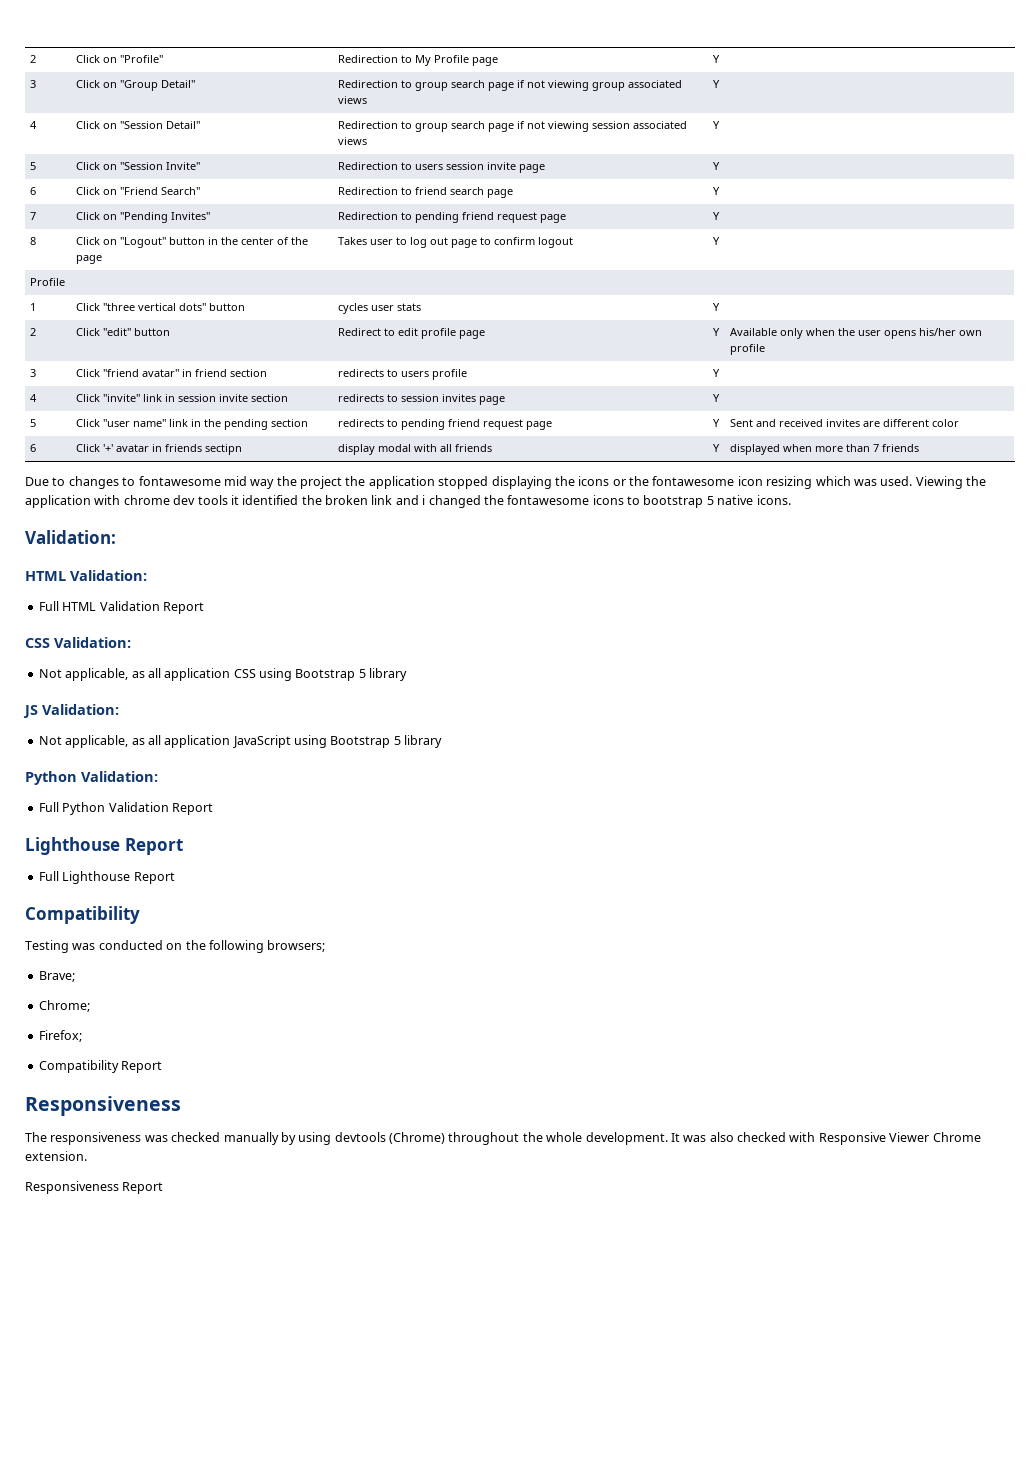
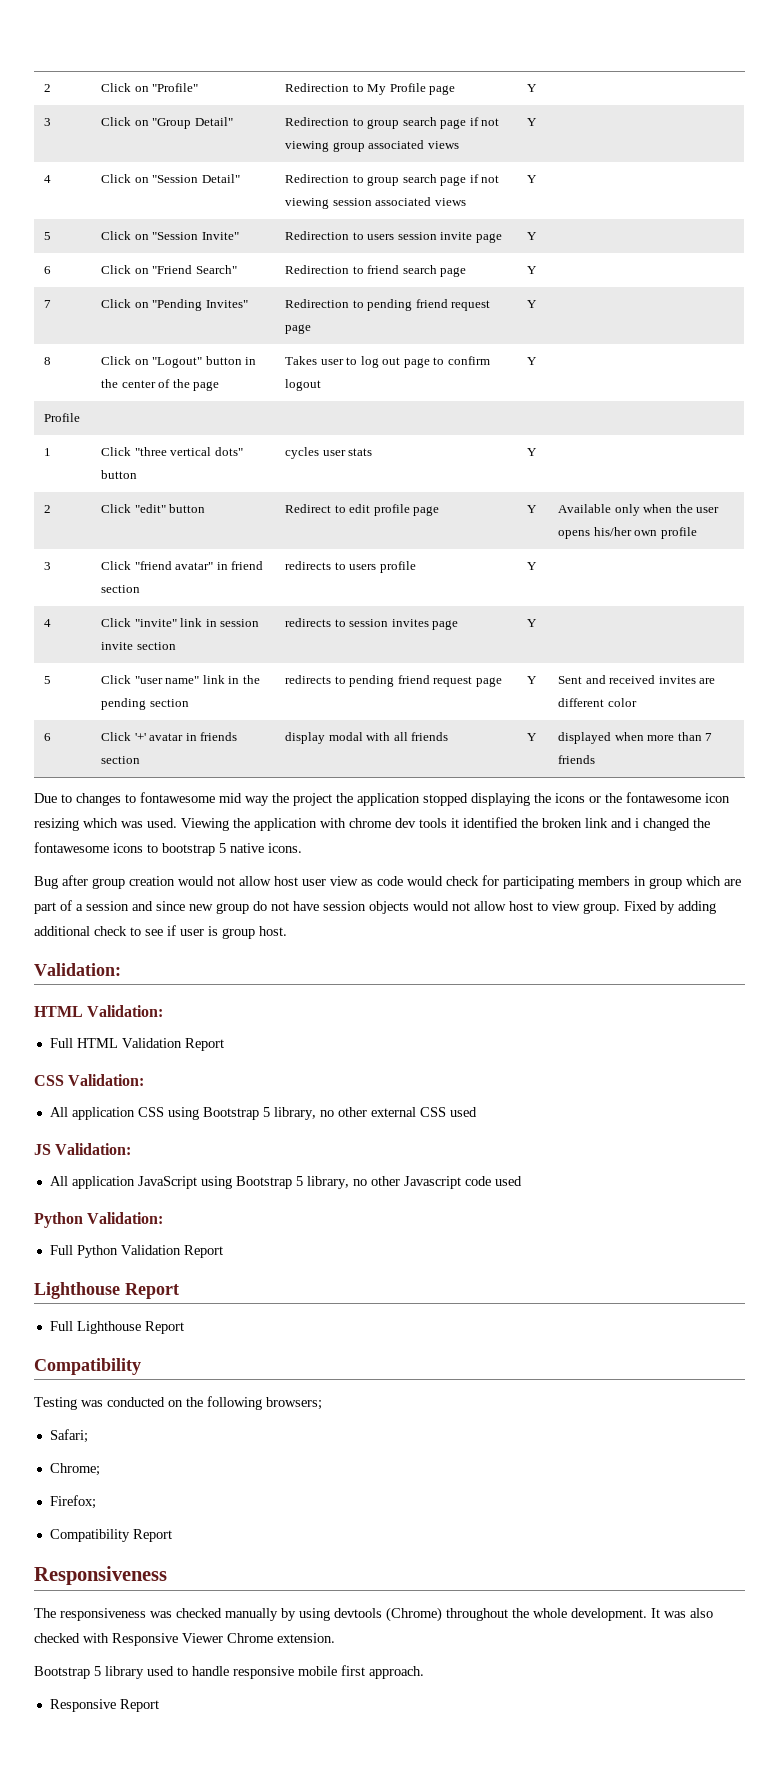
[205,444,243,455] sectipn -> [101,756,141,764] section
(791, 500) none -> [34,875,741,889] [34,900,716,914] [34,925,287,939] // Bug after group creation would not allow host user view as code would check for participating members in group which are part of a session and since new group do not have session objects would not allow host to view group. Fixed by adding additional check to see if user is group host.
[38,668,161,681] Not applicable, as all -> [49,1107,68,1117] All
[369,668,408,681] [23,704,119,718] [38,735,161,748] library // JS Validation: // Not applicable, as all -> [273,1107,477,1120] [34,1143,132,1155] [49,1176,68,1186] library, no other external CSS used // JS Validation: // All
[404,735,443,748] library -> [306,1176,522,1189] library, no other Javascript code used
[38,971,75,982] Brave; -> [49,1429,88,1443] Safari;
[25,1181,119,1194] Responsiveness -> [34,1665,424,1679] [49,1699,116,1712] Bootstrap 5 library used to handle responsive mobile first approach. // Responsive

